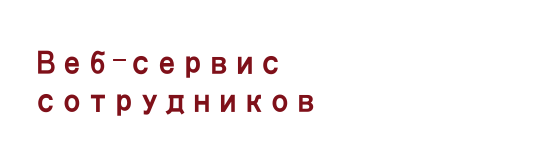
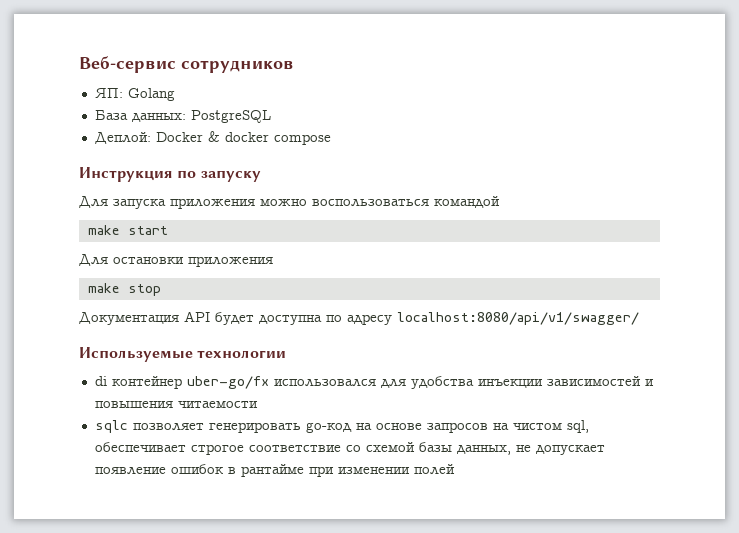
(319, 104) none -> [94,88,175,101] [94,110,271,123] [94,131,331,145] [79,167,261,182] [79,196,500,209] [87,225,168,235] [79,254,273,267] [87,283,161,296] [79,311,639,325] [79,347,287,362] [94,376,654,389] [94,401,258,408] [94,420,589,433] [94,442,605,455] [94,464,455,477] // ЯП: Golang // База данных: PostgreSQL // Деплой: Docker & docker compose // Инструкция по запуску // Для запуска приложения можно воспользоваться командой // make start // Для остановки приложения // make stop // Документация API будет доступна по адресу localhost:8080/api/v1/swagger/ // Используемые технологии // di контейнер uber-go/fx использовался для удобства инъекции зависимостей и повышения читаемости // sqlc позволяет генерировать go-код на основе запросов на чистом sql, обеспечивает строгое соответствие со схемой базы данных, не допускает появление ошибок в рантайме при изменении полей

